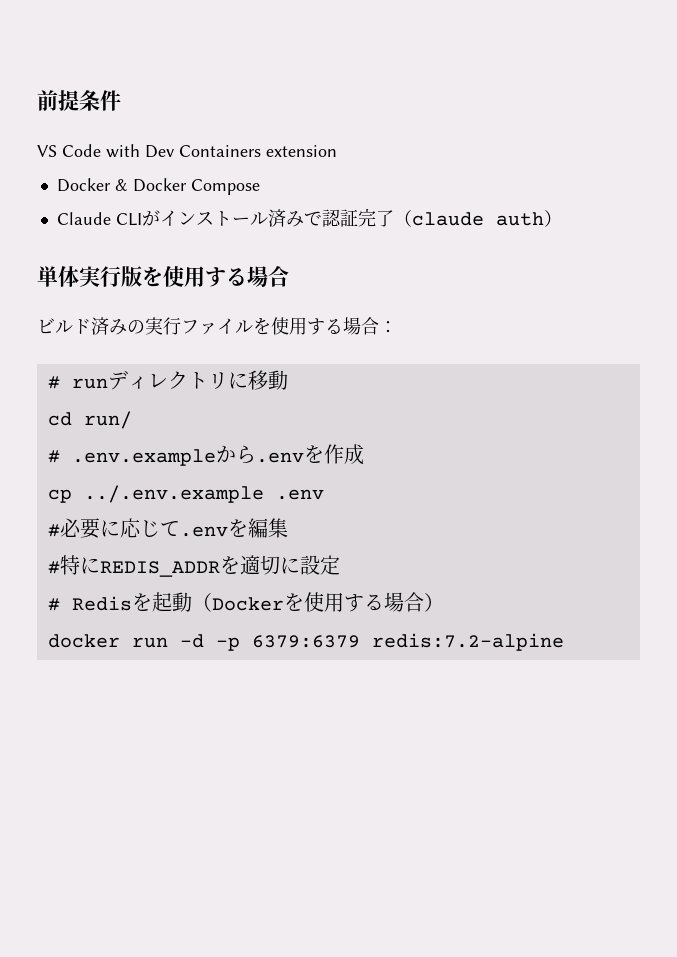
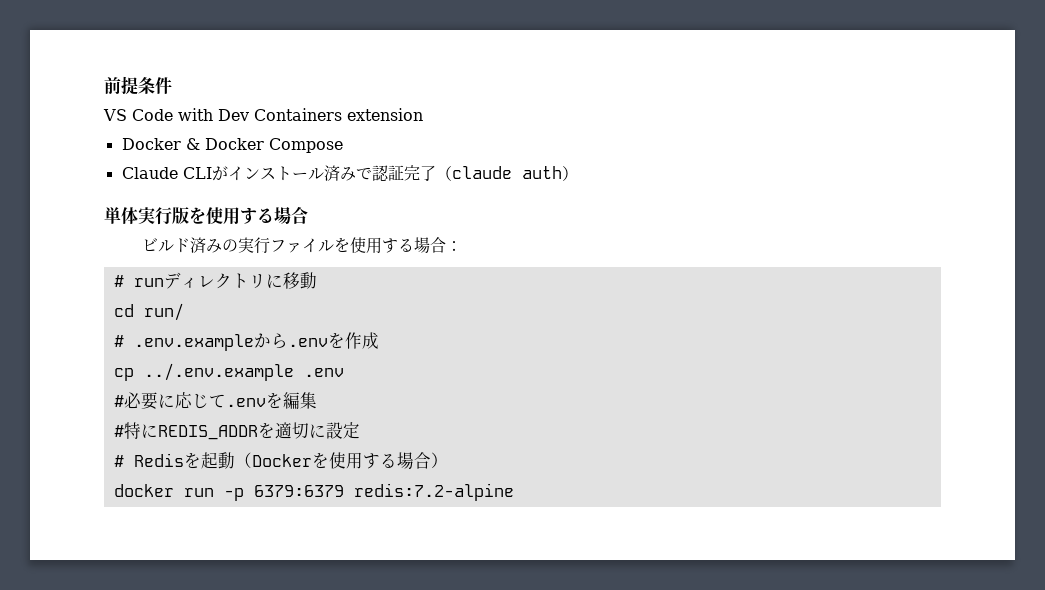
[179,634,204,648] -d -> (214, 492) none

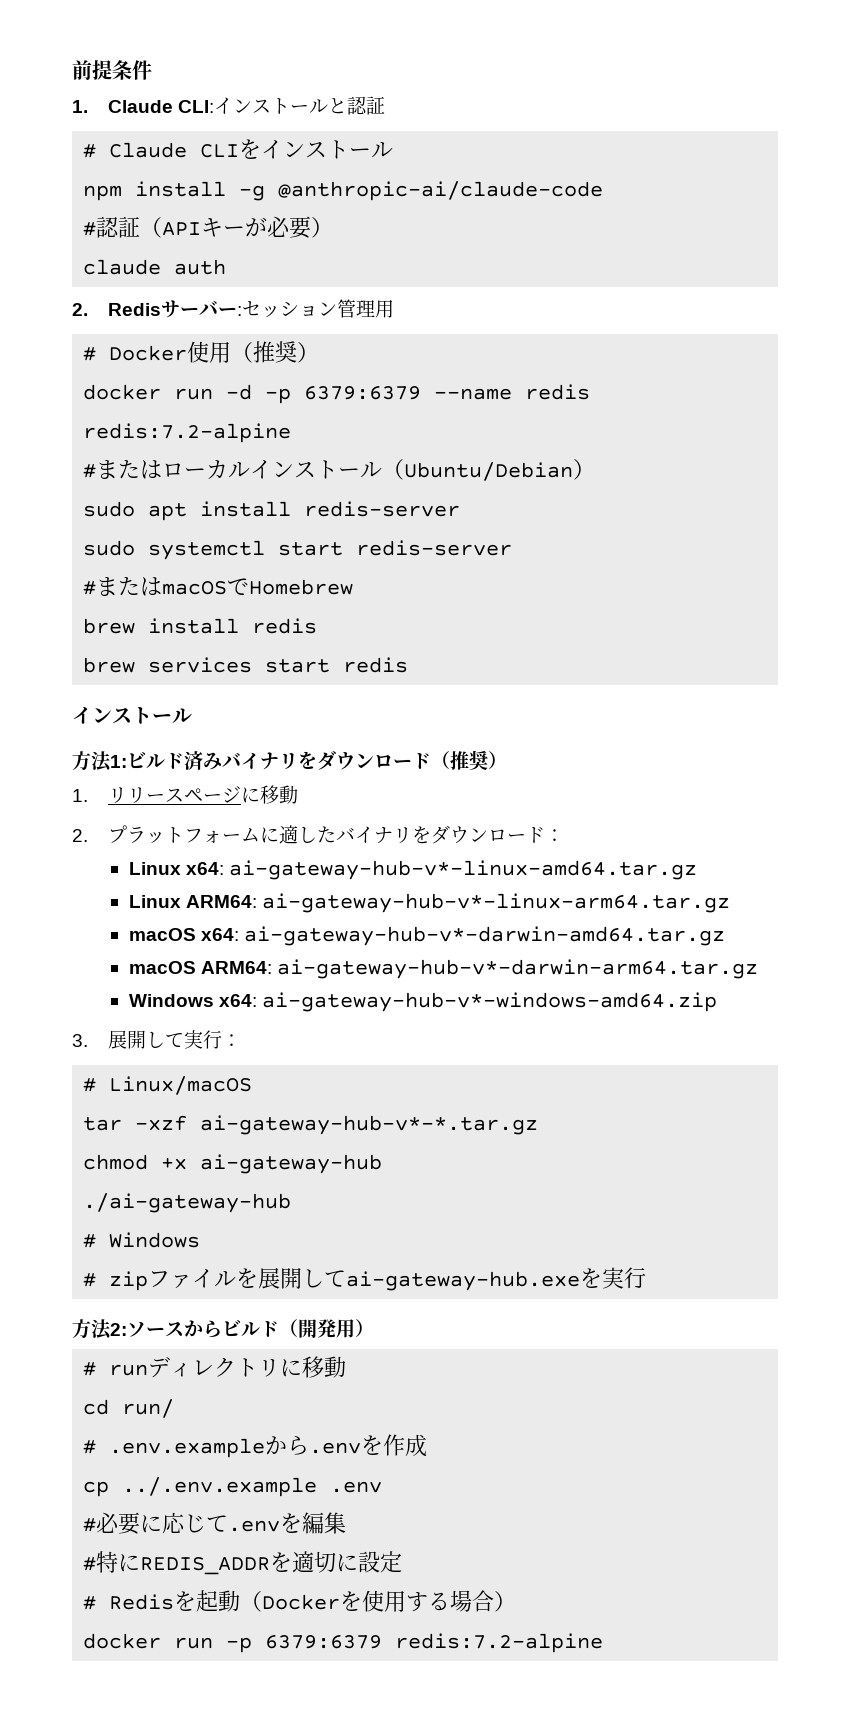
[103,108,423,121] [121,138,343,153] [121,165,578,181] [104,206,308,225] [141,237,462,254] VS Code with Dev Containers extension // Docker & Docker Compose // Claude CLIがインストール済みで認証完了（claude auth） // 単体実行版を使用する場合 // ビルド済みの実行ファイルを使用する場合： -> [72,96,385,115] [83,139,394,159] [83,181,604,201] [83,216,334,239] [83,259,227,275] [72,299,394,318] [83,341,320,363] [83,384,591,404] [83,423,292,443] [83,459,596,481] [83,501,461,521] [83,540,513,560] [83,576,354,596] [83,618,318,634] [83,657,409,673] [72,706,192,724] [72,750,507,772] [72,785,298,804] [72,825,564,844] [128,860,697,880] [128,893,730,913] [128,926,725,946] [128,959,758,979] [128,992,717,1012] [72,1030,241,1049] [83,1076,253,1095] [83,1115,539,1135] [83,1154,383,1174] [83,1193,292,1213] [83,1232,201,1248] [83,1267,647,1291] [72,1319,374,1340] 1. Claude CLI:インストールと認証 // # Claude CLIをインストール // npm install -g @anthropic-ai/claude-code // #認証（APIキーが必要） // claude auth // 2. Redisサーバー:セッション管理用 // # Docker使用（推奨） // docker run -d -p 6379:6379 --name redis redis:7.2-alpine // #またはローカルインストール（Ubuntu/Debian） // sudo apt install redis-server // sudo systemctl start redis-server // #またはmacOSでHomebrew // brew install redis // brew services start redis // インストール // 方法1:ビルド済みバイナリをダウンロード（推奨） // 1.リリースページに移動 // 2.プラットフォームに適したバイナリをダウンロード： // Linux x64: ai-gateway-hub-v*-linux-amd64.tar.gz // Linux ARM64: ai-gateway-hub-v*-linux-arm64.tar.gz // macOS x64: ai-gateway-hub-v*-darwin-amd64.tar.gz // macOS ARM64: ai-gateway-hub-v*-darwin-arm64.tar.gz // Windows x64: ai-gateway-hub-v*-windows-amd64.zip // 3.展開して実行： // # Linux/macOS // tar -xzf ai-gateway-hub-v*-*.tar.gz // chmod +x ai-gateway-hub // ./ai-gateway-hub // # Windows // # zipファイルを展開してai-gateway-hub.exeを実行 // 方法2:ソースからビルド（開発用）

